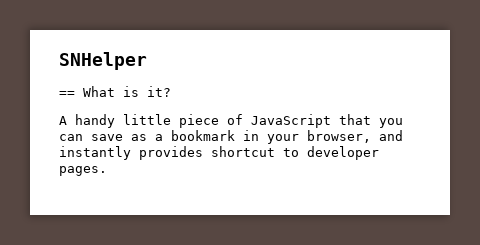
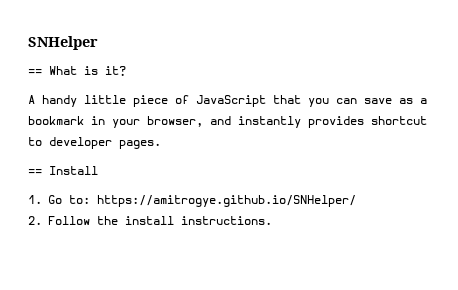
(107, 171) none -> [28,166,98,175] [28,195,356,207] [28,216,272,225] // == Install // 1. Go to: https://amitrogye.github.io/SNHelper/ // 2. Follow the install instructions.

